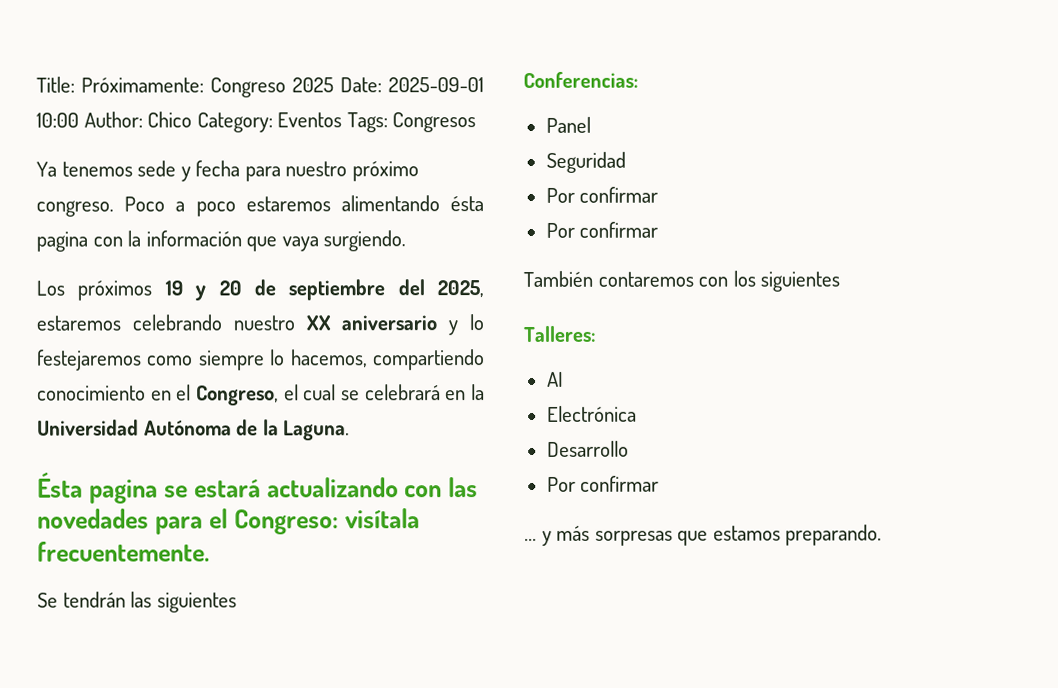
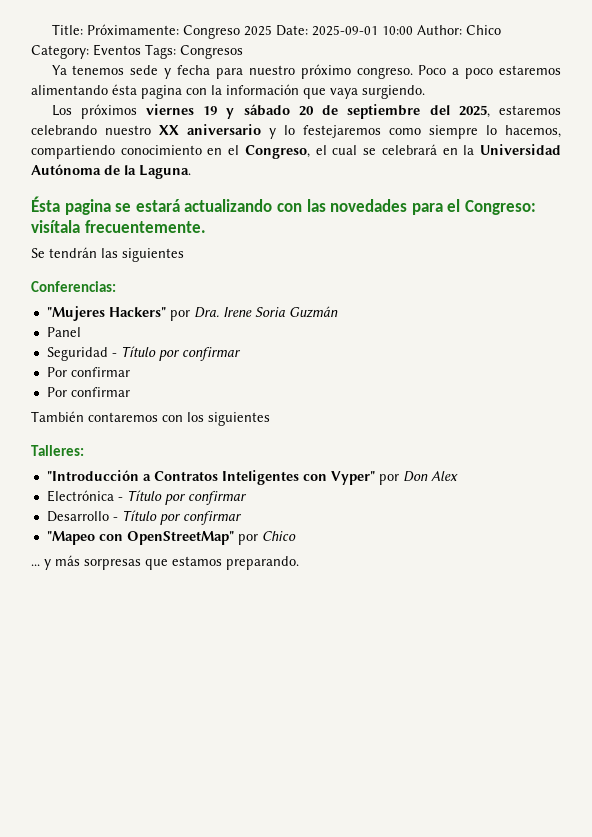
(153, 290) none -> [146,104,195,115] viernes
(207, 293) none -> [243,104,290,116] sábado
[545,116,591,133] [545,151,626,173] Panel // Seguridad -> [46,306,338,321] [46,327,81,337] [46,346,241,361] "Mujeres Hackers" por Dra. Irene Soria Guzmán // Panel // Seguridad - Título por confirmar
[546,371,564,387] [546,405,637,422] [546,440,629,457] [546,475,660,492] AI // Electrónica // Desarrollo // Por confirmar -> [46,470,458,485] [46,490,247,505] [46,510,242,525] [46,531,296,545] "Introducción a Contratos Inteligentes con Vyper" por Don Alex // Electrónica - Título por confirmar // Desarrollo - Título por confirmar // "Mapeo con OpenStreetMap" por Chico

